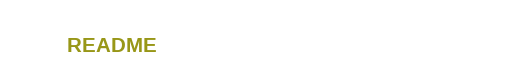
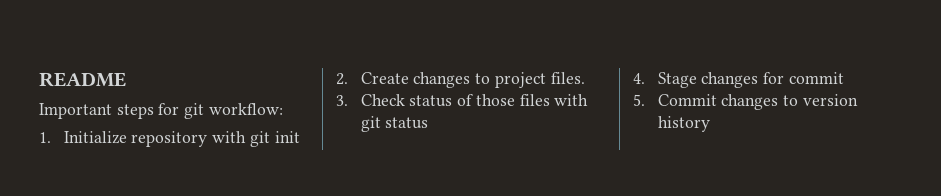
(157, 45) none -> [39,103,283,119] [39,131,300,147] [336,72,585,88] [336,94,589,107] [360,116,429,132] [633,72,844,88] [633,94,858,110] [657,116,710,132] // Important steps for git workflow: // 1. Initialize repository with git init // 2. Create changes to project files. // 3. Check status of those files with git status // 4. Stage changes for commit // 5. Commit changes to version history

